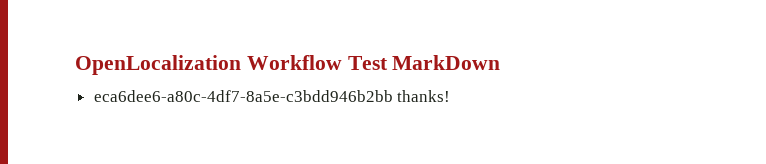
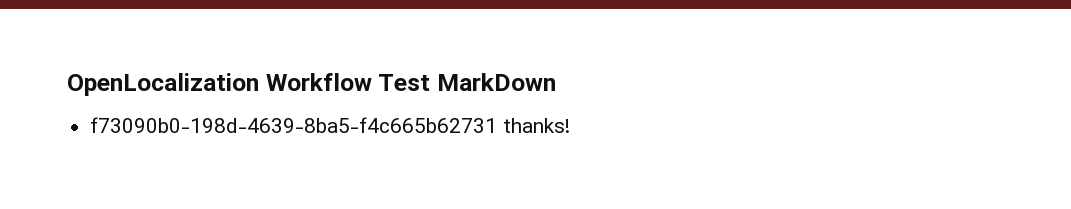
[93,90,393,102] eca6dee6-a80c-4df7-8a5e-c3bdd946b2bb -> [90,117,498,133] f73090b0-198d-4639-8ba5-f4c665b62731

